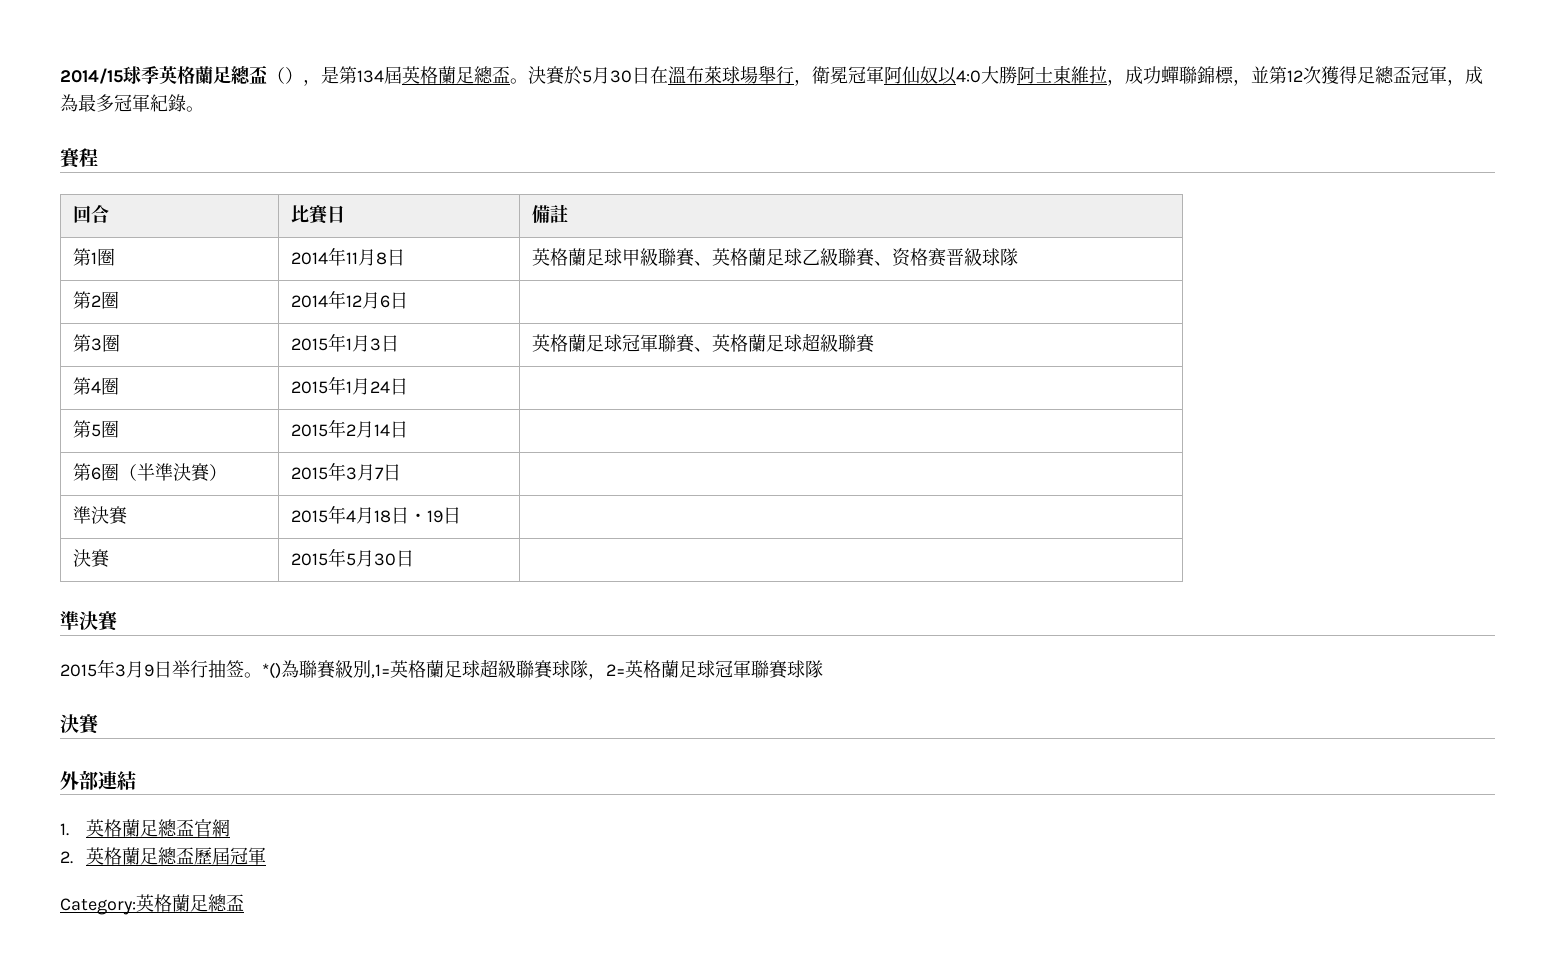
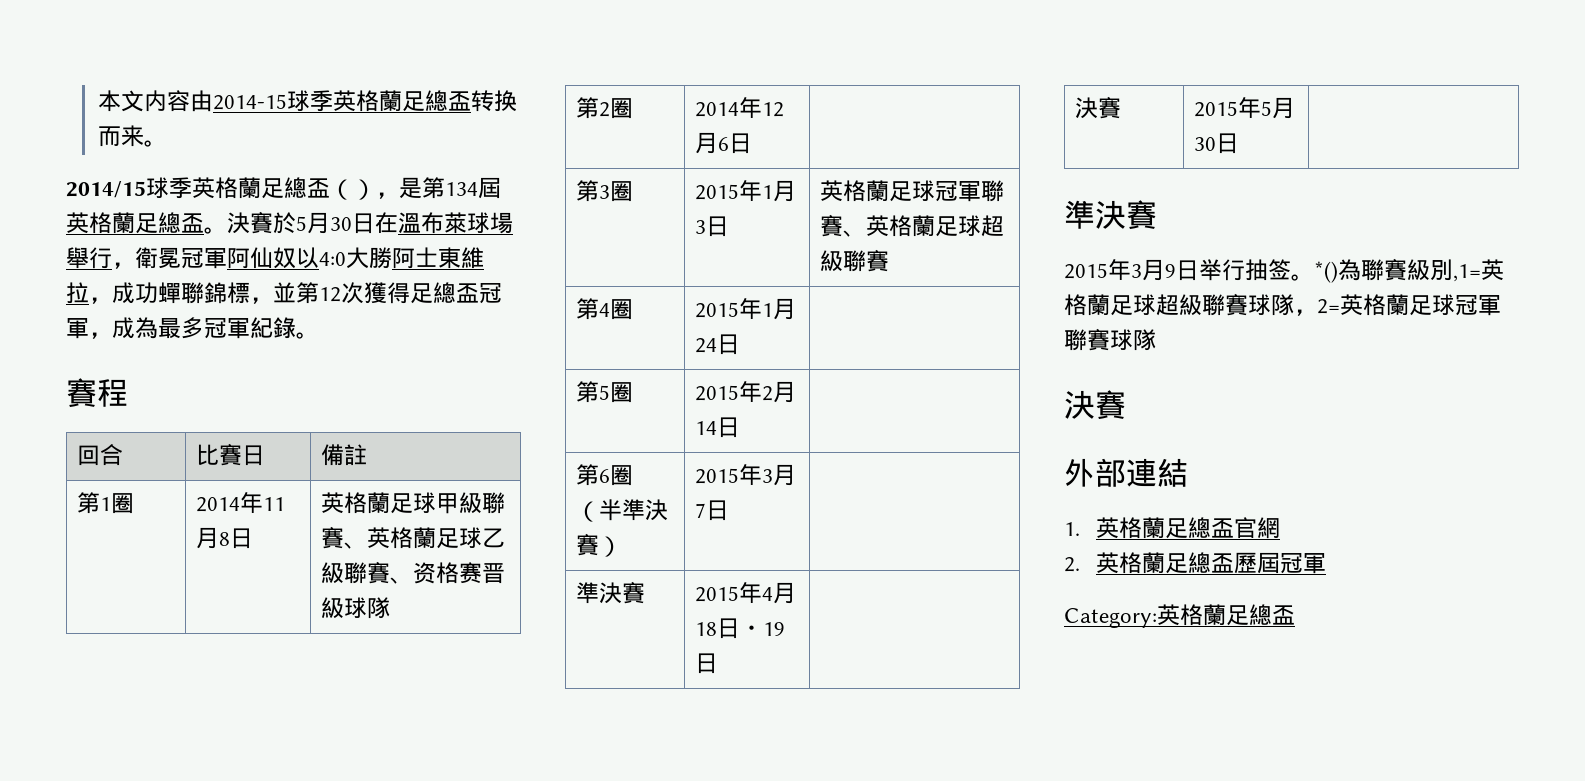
(60, 76) none -> [97,90,517,112] [97,125,167,147] 本文内容由2014-15球季英格蘭足總盃转换而来。 //

